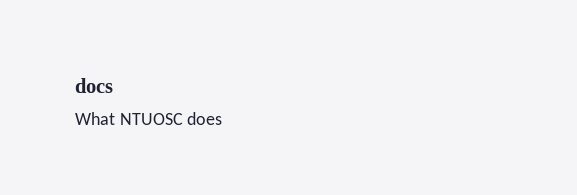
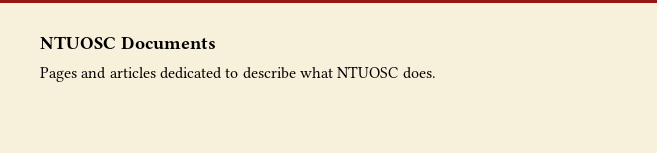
[75,78,113,93] [75,112,223,125] docs // What NTUOSC does -> [40,36,216,50] [40,66,436,82] NTUOSC Documents // Pages and articles dedicated to describe what NTUOSC does.

